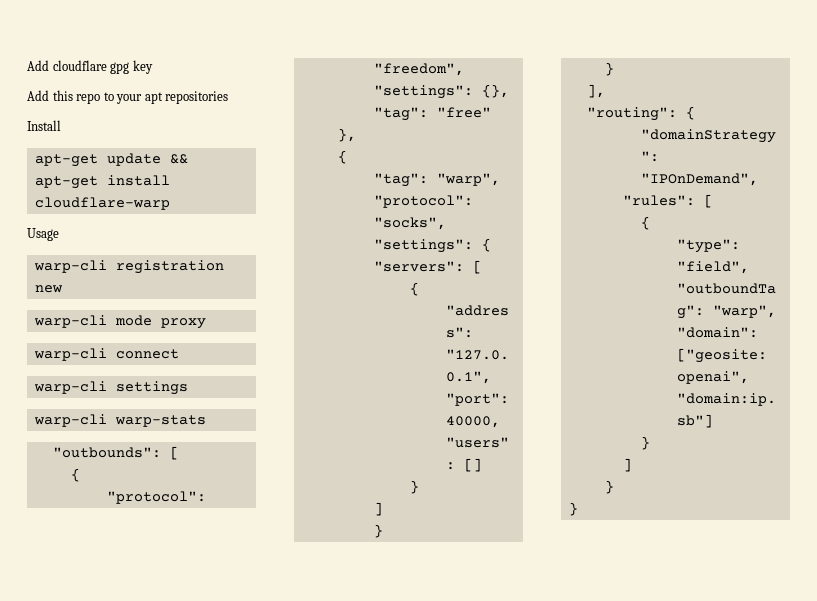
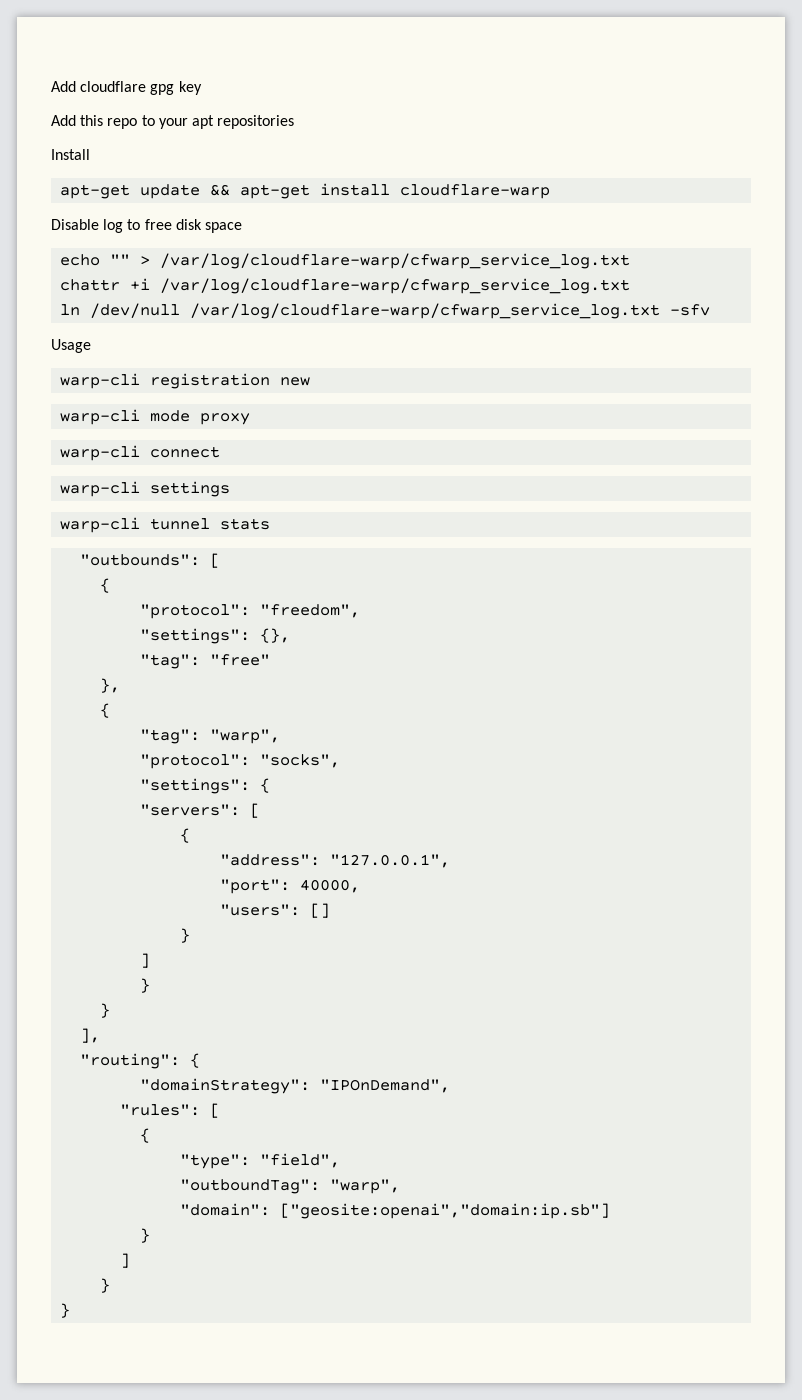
(170, 203) none -> [51,219,242,233] [60,253,631,269] [60,278,631,294] [60,303,711,319] // Disable log to free disk space // echo "" > /var/log/cloudflare-warp/cfwarp_service_log.txt // chattr +i /var/log/cloudflare-warp/cfwarp_service_log.txt // ln /dev/null /var/log/cloudflare-warp/cfwarp_service_log.txt -sfv
[114,415,206,427] warp-stats -> [150,518,271,530] tunnel stats

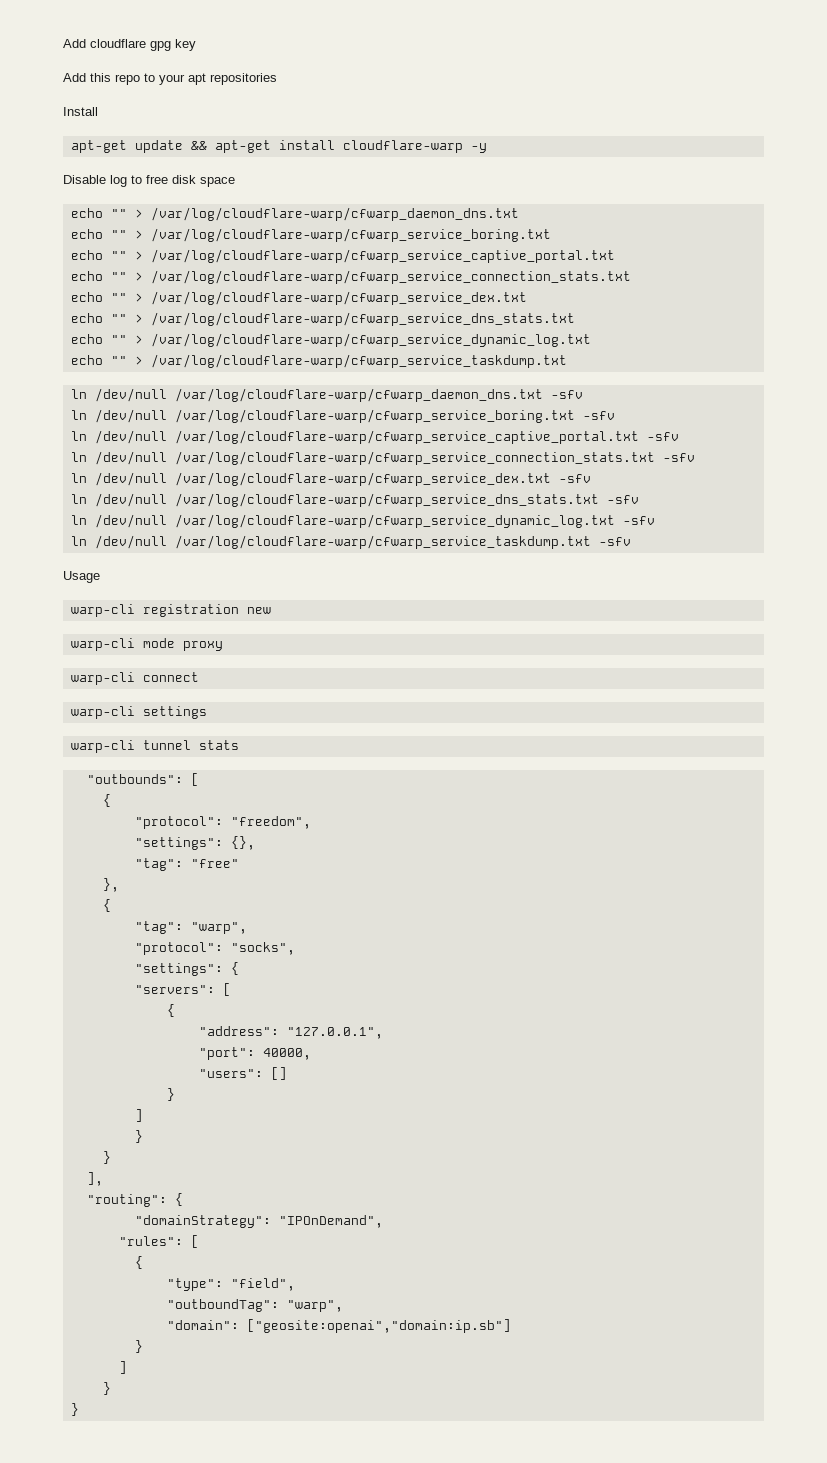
(551, 191) none -> [470,143,487,153] -y
[160,253,631,269] [60,278,631,294] [60,303,661,319] /var/log/cloudflare-warp/cfwarp_service_log.txt // chattr +i /var/log/cloudflare-warp/cfwarp_service_log.txt // ln /dev/null /var/log/cloudflare-warp/cfwarp_service_log.txt -> [150,207,519,221] [70,228,551,242] [70,249,615,263] [70,270,631,284] [70,291,527,305] [70,312,575,326] [70,333,591,347] [70,354,567,368] [70,388,583,402] [70,409,615,423] [70,430,679,444] [70,451,695,465] [70,472,591,486] [70,493,639,507] [70,514,655,528] [70,535,591,549] /var/log/cloudflare-warp/cfwarp_daemon_dns.txt // echo "" > /var/log/cloudflare-warp/cfwarp_service_boring.txt // echo "" > /var/log/cloudflare-warp/cfwarp_service_captive_portal.txt // echo "" > /var/log/cloudflare-warp/cfwarp_service_connection_stats.txt // echo "" > /var/log/cloudflare-warp/cfwarp_service_dex.txt // echo "" > /var/log/cloudflare-warp/cfwarp_service_dns_stats.txt // echo "" > /var/log/cloudflare-warp/cfwarp_service_dynamic_log.txt // echo "" > /var/log/cloudflare-warp/cfwarp_service_taskdump.txt // ln /dev/null /var/log/cloudflare-warp/cfwarp_daemon_dns.txt -sfv // ln /dev/null /var/log/cloudflare-warp/cfwarp_service_boring.txt -sfv // ln /dev/null /var/log/cloudflare-warp/cfwarp_service_captive_portal.txt -sfv // ln /dev/null /var/log/cloudflare-warp/cfwarp_service_connection_stats.txt -sfv // ln /dev/null /var/log/cloudflare-warp/cfwarp_service_dex.txt -sfv // ln /dev/null /var/log/cloudflare-warp/cfwarp_service_dns_stats.txt -sfv // ln /dev/null /var/log/cloudflare-warp/cfwarp_service_dynamic_log.txt -sfv // ln /dev/null /var/log/cloudflare-warp/cfwarp_service_taskdump.txt

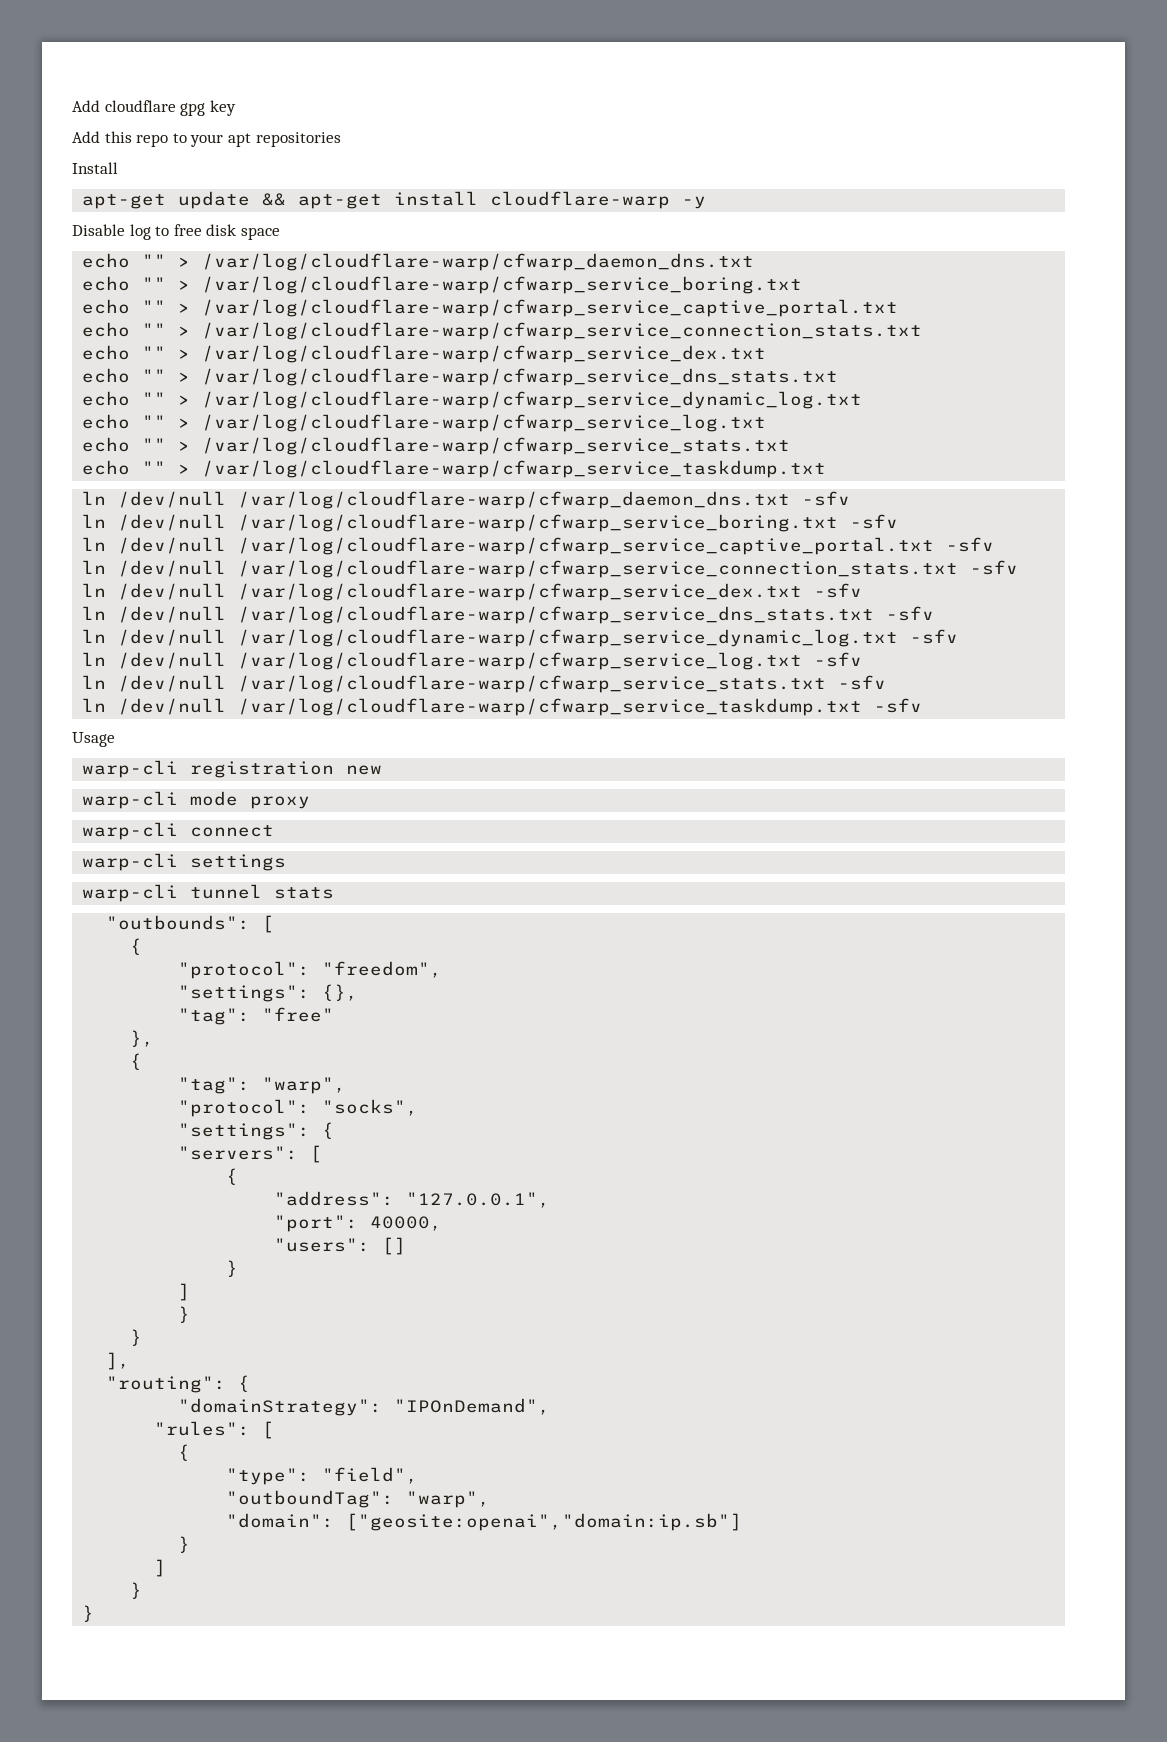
(591, 340) none -> [82,414,767,432] [82,437,791,455] // echo "" > /var/log/cloudflare-warp/cfwarp_service_log.txt // echo "" > /var/log/cloudflare-warp/cfwarp_service_stats.txt
(655, 520) none -> [82,652,863,670] [82,675,887,693] // ln /dev/null /var/log/cloudflare-warp/cfwarp_service_log.txt -sfv // ln /dev/null /var/log/cloudflare-warp/cfwarp_service_stats.txt -sfv

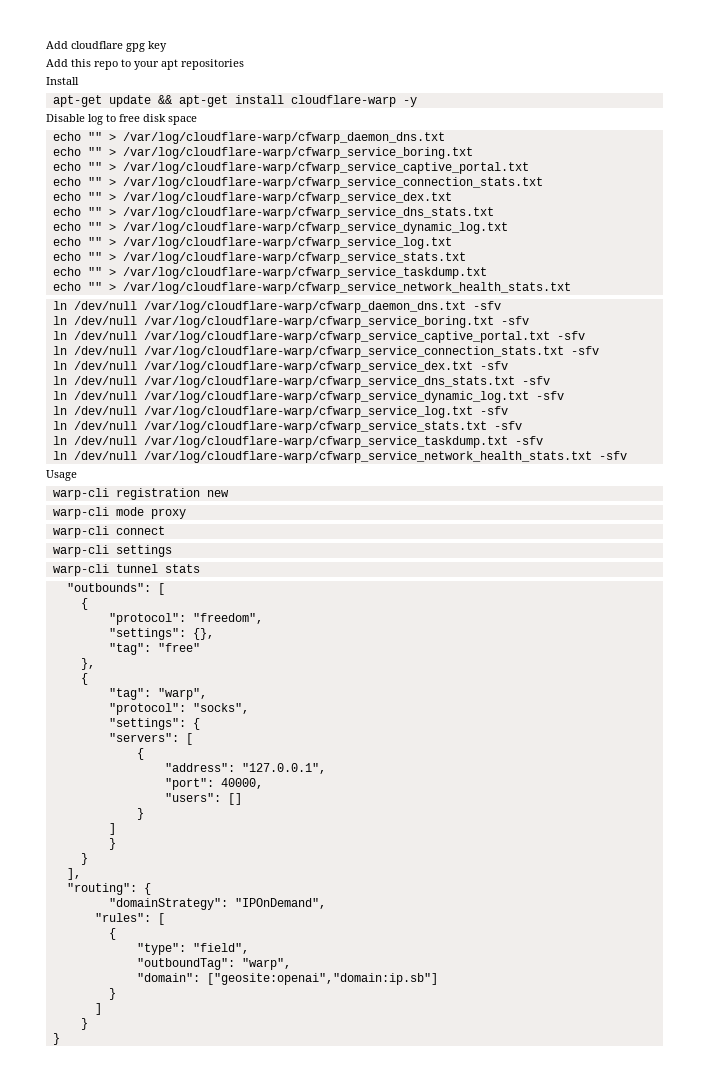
(827, 469) none -> [52,282,571,294] // echo "" > /var/log/cloudflare-warp/cfwarp_service_network_health_stats.txt
(923, 705) none -> [52,451,627,463] // ln /dev/null /var/log/cloudflare-warp/cfwarp_service_network_health_stats.txt -sfv

